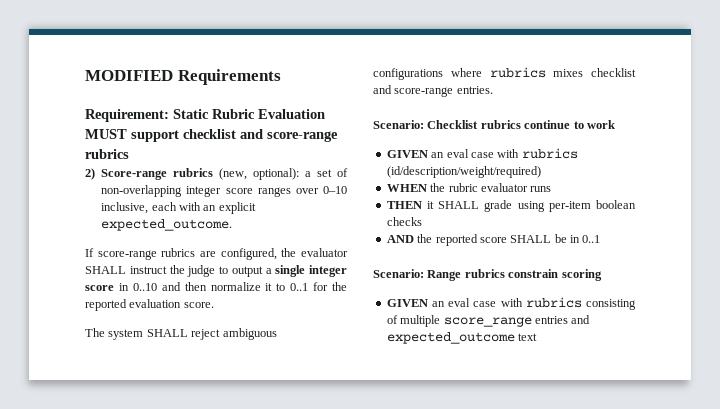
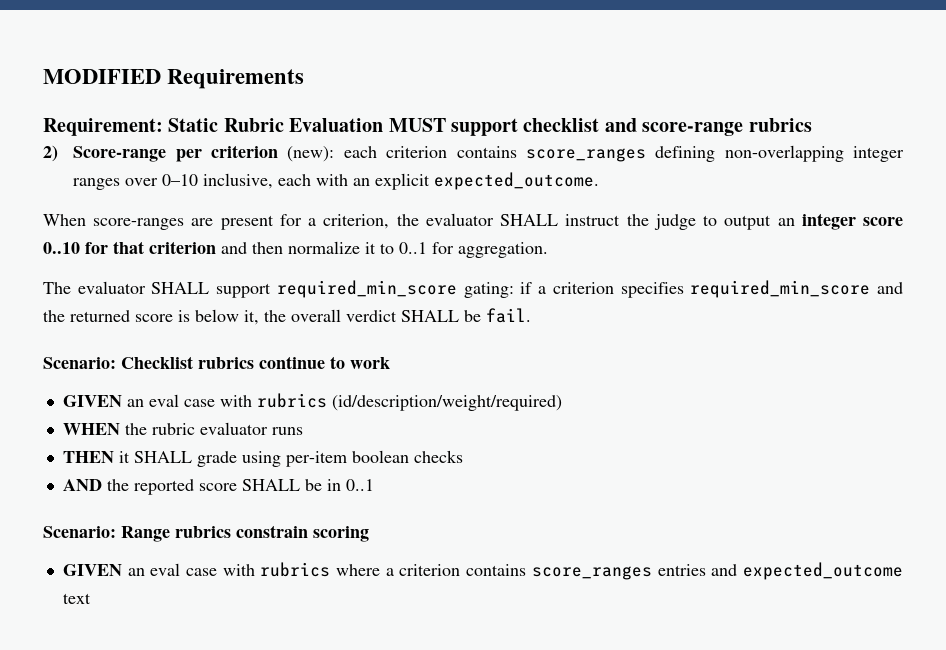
[173,168,348,180] rubrics (new, optional): a set of -> [175,145,716,162] per criterion (new): each criterion contains score_ranges defining
[225,188,253,194] score -> (904, 154) none
[85,248,277,260] If score-range rubrics are configured, -> [43,214,390,230] When score-ranges are present for a criterion,
[265,265,347,277] [85,283,157,291] a single integer score in 0..10 -> [777,213,904,230] [43,241,216,254] an integer score 0..10 for that criterion
[332,282,347,291] [85,299,214,311] [85,328,277,340] [373,67,636,80] [373,85,493,97] the reported evaluation score. // The system SHALL reject ambiguous configurations where rubrics mixes checklist and score-range entries. -> [458,242,548,258] [43,280,904,298] [43,308,531,325] aggregation. // The evaluator SHALL support required_min_score gating: if a criterion specifies required_min_score and the returned score is below it, the overall verdict SHALL be fail.
[586,299,636,310] [386,315,532,327] consisting of multiple score_range -> [336,564,652,580] where a criterion contains score_ranges

